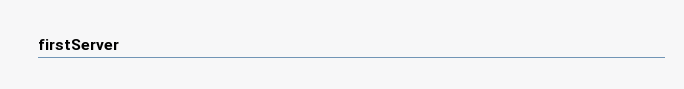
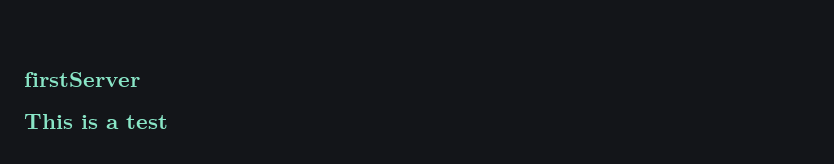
(119, 44) none -> [24,114,168,129] // This is a test

